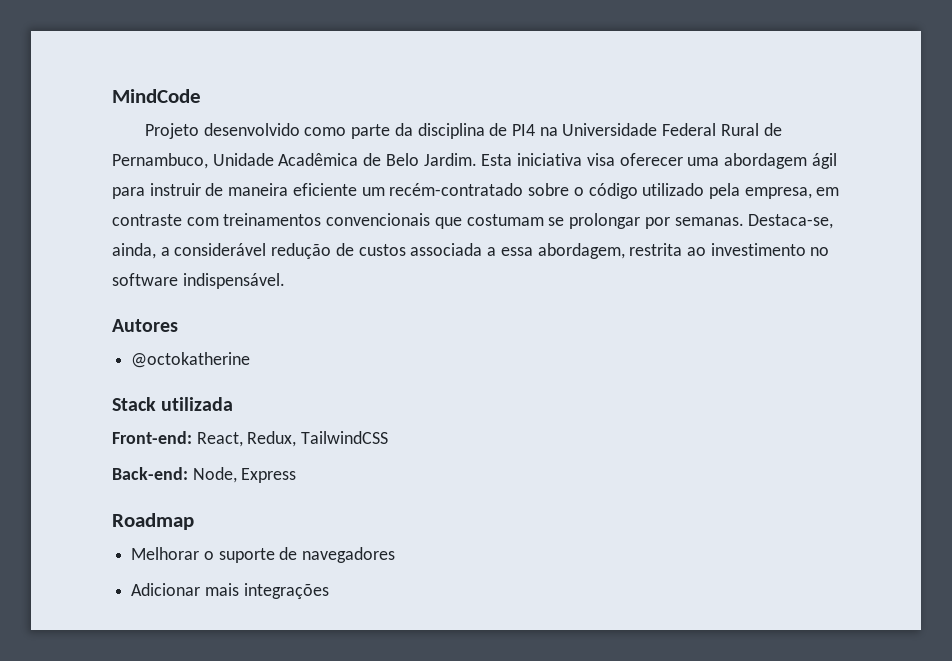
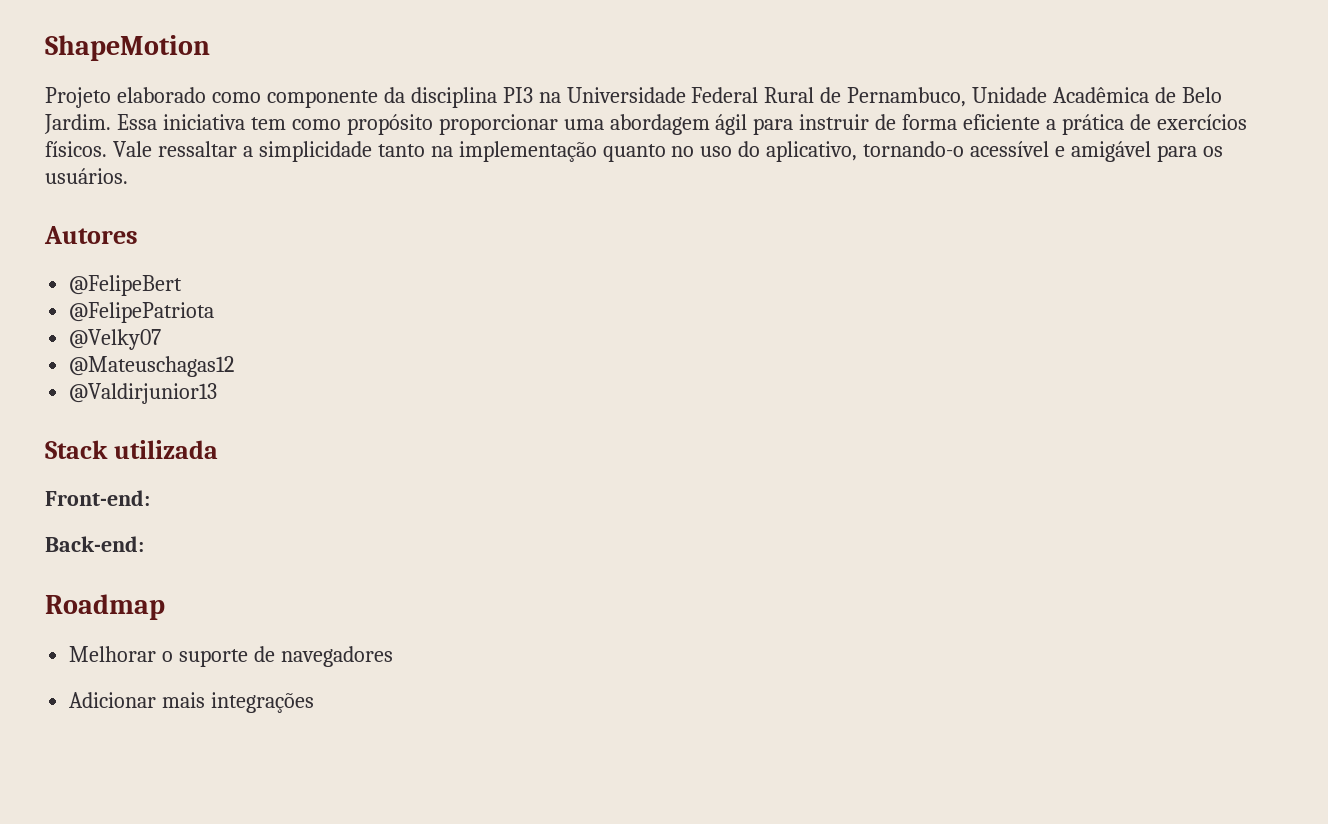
[112,89,201,103] MindCode -> [45,35,210,61] ShapeMotion
[203,123,535,139] desenvolvido como parte da disciplina de PI4 -> [116,87,533,108] elaborado como componente da disciplina PI3
[481,153,683,166] Esta iniciativa visa oferecer -> [116,114,558,135] Essa iniciativa tem como propósito proporcionar
[228,183,840,199] [112,213,834,229] [112,243,830,259] [112,273,285,289] [112,319,178,332] [131,352,251,368] maneira eficiente um recém-contratado sobre o código utilizado pela empresa, em contraste com treinamentos convencionais que costumam se prolongar por semanas. Destaca-se, ainda, a considerável redução de custos associada a essa abordagem, restrita ao investimento no software indispensável. // Autores // @octokatherine -> [902,114,1247,135] [45,141,1223,162] [45,168,128,184] [44,226,138,244] [69,275,183,296] [69,302,215,323] [69,329,162,350] [69,356,235,377] [69,383,218,404] forma eficiente a prática de exercícios físicos. Vale ressaltar a simplicidade tanto na implementação quanto no uso do aplicativo, tornando-o acessível e amigável para os usuários. // Autores // @FelipeBert // @FelipePatriota // @Velky07 // @Mateuschagas12 // @Valdirjunior13
[196,431,389,447] React, Redux, TailwindCSS -> (150, 498) none
[192,467,297,483] Node, Express -> (144, 544) none

